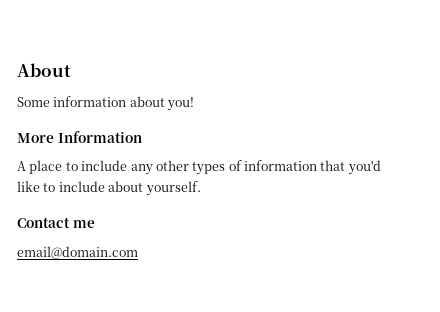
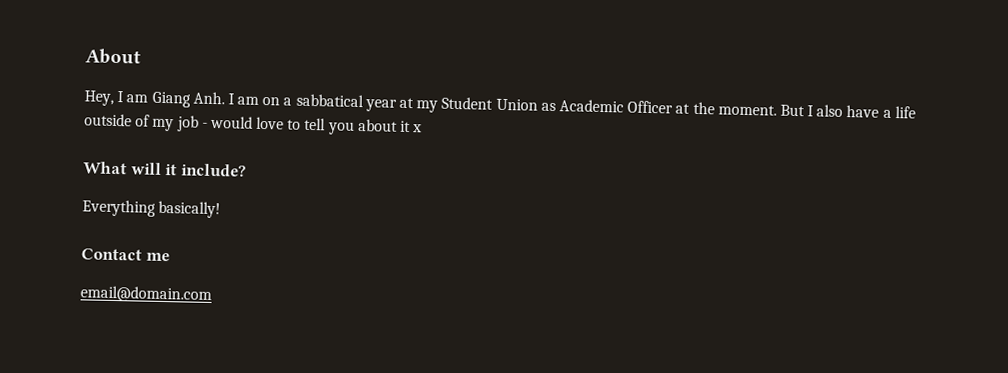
[17,96,195,111] [17,131,142,143] [17,160,381,175] [17,181,201,196] Some information about you! // More Information // A place to include any other types of information that you'd like to include about yourself. -> [84,90,916,119] [84,113,423,135] [83,161,246,177] [82,199,222,219] Hey, I am Giang Anh. I am on a sabbatical year at my Student Union as Academic Officer at the moment. But I also have a life outside of my job - would love to tell you about it x // What will it include? // Everything basically!

